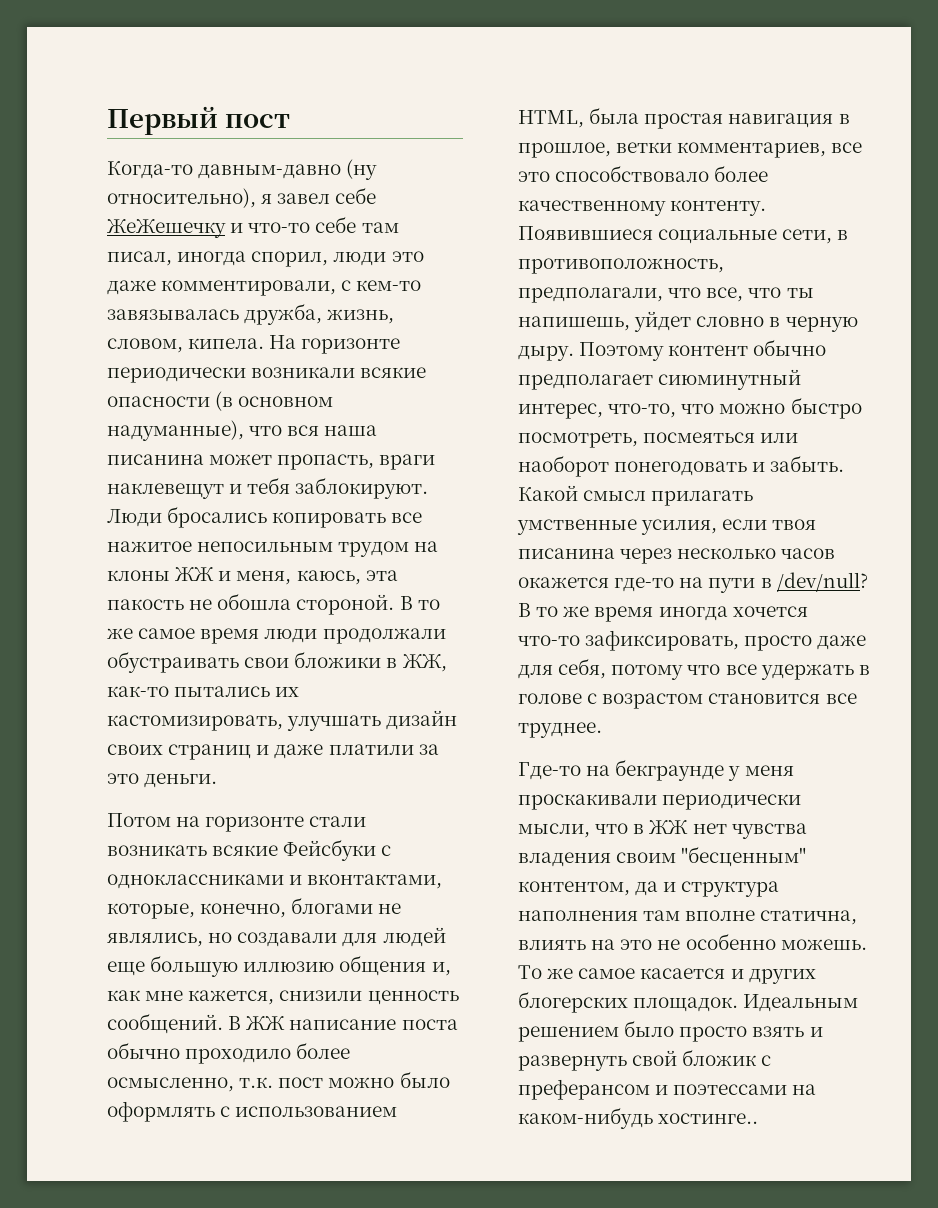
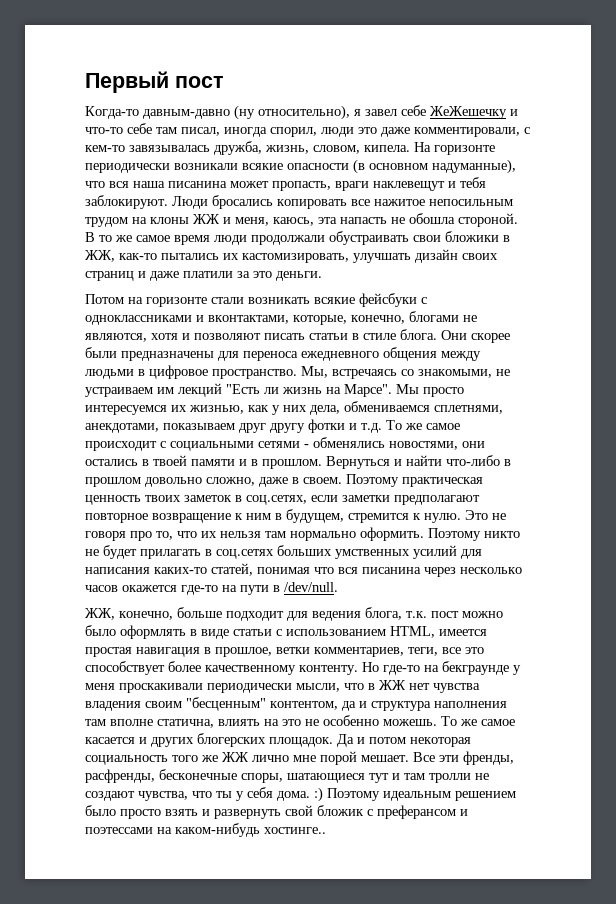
[107,599,184,610] пакость -> [340,217,387,224] напасть
[283,839,377,861] Фейсбуки -> [359,293,417,307] фейсбуки
[107,927,446,947] [107,955,451,977] [107,990,459,1005] [107,1013,458,1034] [107,1042,351,1064] [107,1071,450,1092] [107,1101,398,1122] [518,107,850,129] [518,142,863,158] [518,165,769,182] [518,200,767,216] [518,226,849,244] [518,258,724,274] [518,287,814,303] [518,311,858,332] [518,339,827,361] [518,369,802,390] [518,397,862,419] [518,432,799,448] [518,455,845,477] [518,485,754,506] [517,519,817,535] являлись, но создавали для людей еще большую иллюзию общения и, как мне кажется, снизили ценность сообщений. В ЖЖ написание поста обычно проходило более осмысленно, т.к. пост можно было оформлять с использованием HTML, была простая навигация в прошлое, ветки комментариев, все это способствовало более качественному контенту. Появившиеся социальные сети, в противоположность, предполагали, что все, что ты напишешь, уйдет словно в черную дыру. Поэтому контент обычно предполагает сиюминутный интерес, что-то, что можно быстро посмотреть, посмеяться или наоборот понегодовать и забыть. Какой смысл прилагать умственные усилия, если твоя -> [85,329,510,343] [85,347,481,361] [85,365,510,379] [85,383,464,397] [85,401,503,415] [85,419,460,433] [85,437,485,451] [85,455,511,469] [85,474,483,487] [85,495,480,505] [85,509,506,523] [85,527,520,541] [85,545,482,559] [85,563,358,576] являются, хотя и позволяют писать статьи в стиле блога. Они скорее были предназначены для переноса ежедневного общения между людьми в цифровое пространство. Мы, встречаясь со знакомыми, не устраиваем им лекций "Есть ли жизнь на Марсе". Мы просто интересуемся их жизнью, как у них дела, обмениваемся сплетнями, анекдотами, показываем друг другу фотки и т.д. То же самое происходит с социальными сетями - обменялись новостями, они остались в твоей памяти и в прошлом. Вернуться и найти что-либо в прошлом довольно сложно, даже в своем. Поэтому практическая ценность твоих заметок в соц.сетях, если заметки предполагают повторное возвращение к ним в будущем, стремится к нулю. Это не говоря про то, что их нельзя там нормально оформить. Поэтому никто не будет прилагать в соц.сетях больших умственных усилий для написания каких-то статей, понимая что вся
[776,572,868,592] [518,603,808,622] [518,630,867,651] [518,658,870,680] [518,693,857,709] [518,722,602,738] [518,762,581,780] /dev/null? В то же время иногда хочется что-то зафиксировать, просто даже для себя, потому что все удержать в голове с возрастом становится все труднее. // Где-то -> [284,582,338,592] [85,607,503,621] [85,625,487,639] [85,647,484,657] [85,661,420,675] /dev/null. // ЖЖ, конечно, больше подходит для ведения блога, т.к. пост можно было оформлять в виде статьи с использованием HTML, имеется простая навигация в прошлое, ветки комментариев, теги, все это способствует более качественному контенту. Но где-то
[743,994,859,1012] Идеальным -> [337,734,471,747] [85,751,514,765] [85,769,489,783] [85,787,451,802] Да и потом некоторая социальность того же ЖЖ лично мне порой мешает. Все эти френды, расфренды, бесконечные споры, шатающиеся тут и там тролли не создают чувства, что ты у себя дома. :) Поэтому идеальным

